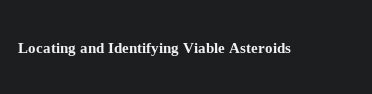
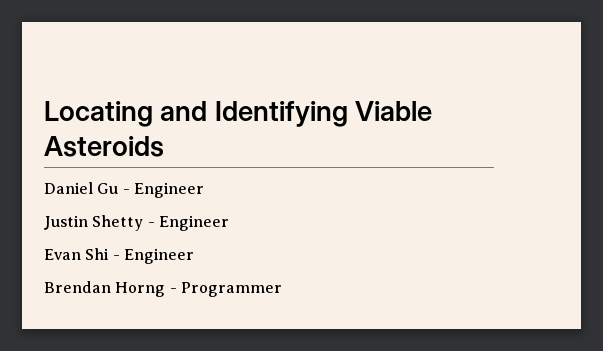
(292, 48) none -> [44,182,204,198] [44,215,229,231] [44,248,194,264] [44,281,282,297] // Daniel Gu - Engineer // Justin Shetty - Engineer // Evan Shi - Engineer // Brendan Horng - Programmer

